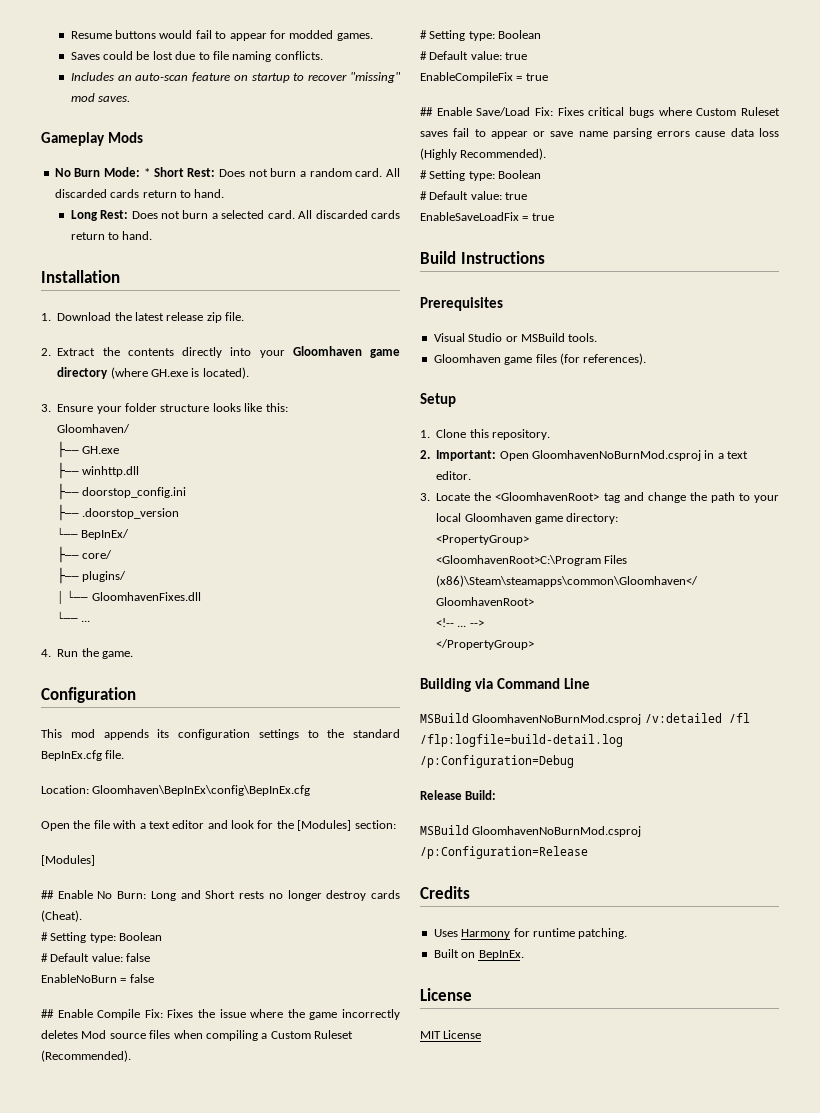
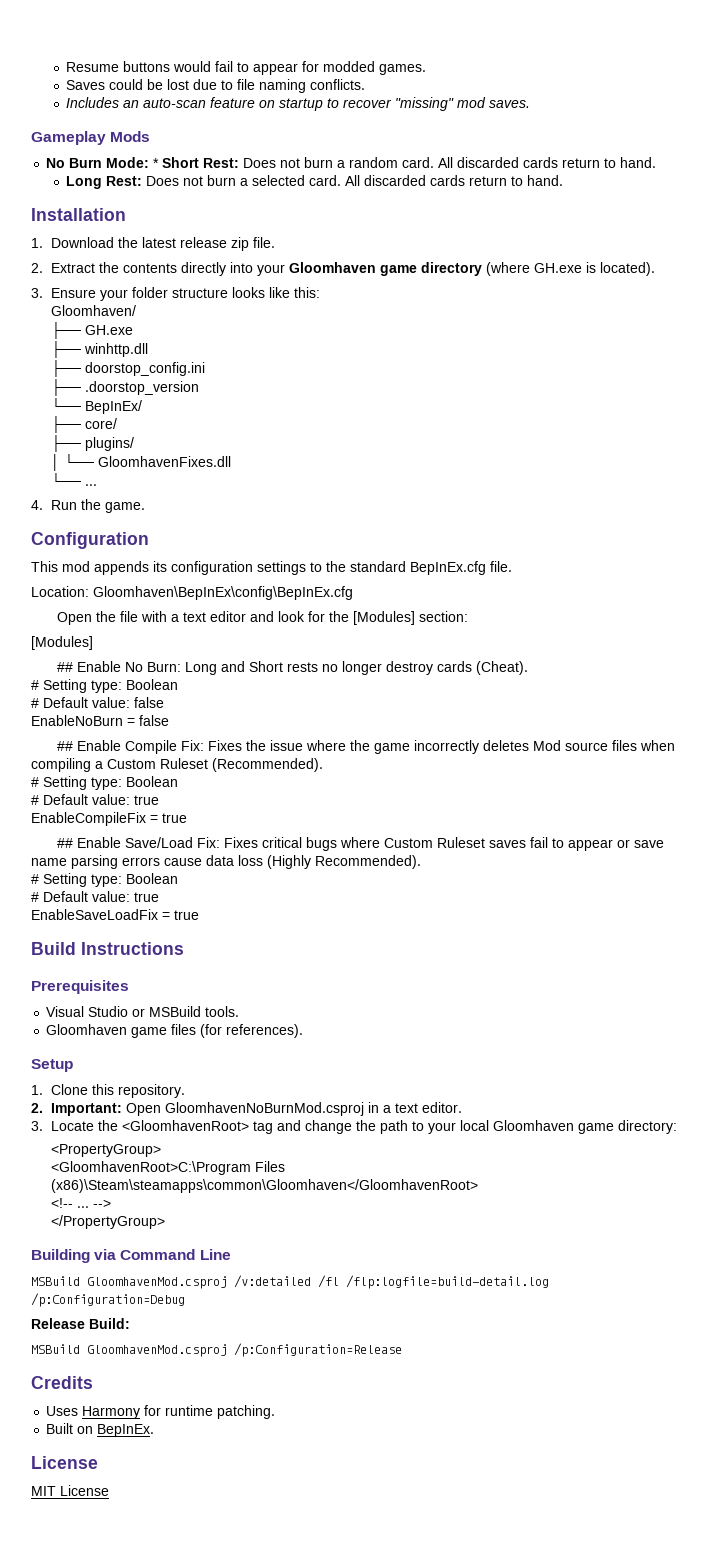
[472,714,642,725] GloomhavenNoBurnMod.csproj -> [87,1276,227,1289] GloomhavenMod.csproj
[472,826,642,837] GloomhavenNoBurnMod.csproj -> [87,1344,227,1357] GloomhavenMod.csproj

